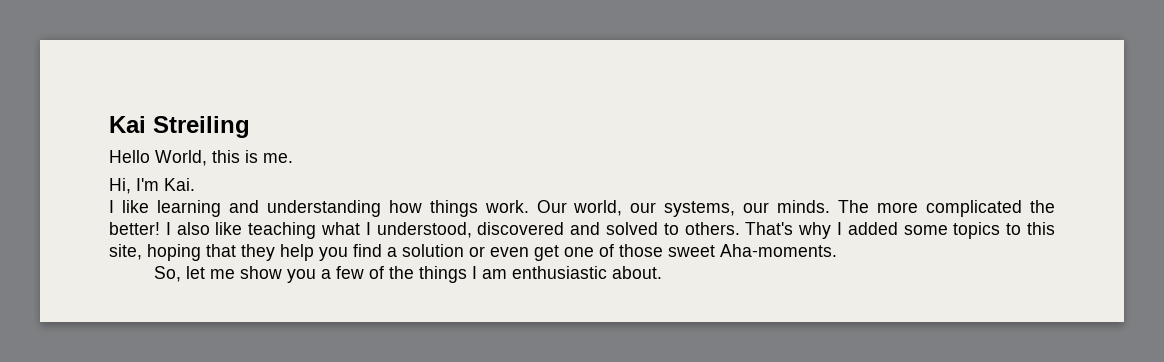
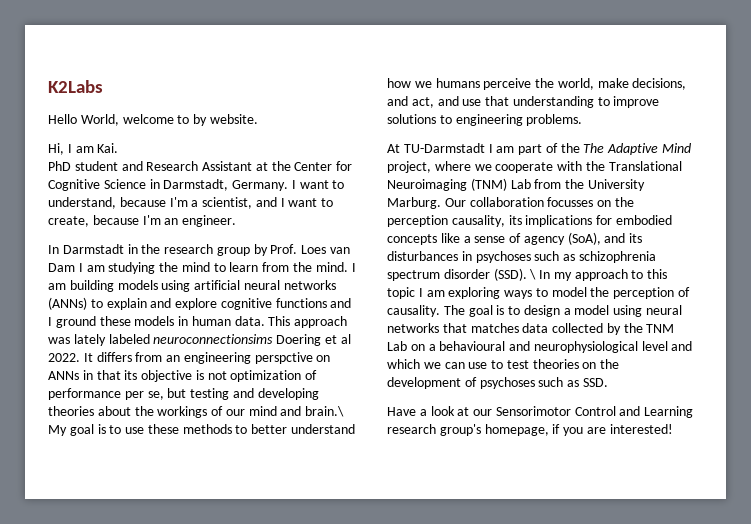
[109,116,250,138] Kai Streiling -> [48,80,103,93] K2Labs
[212,150,293,163] this is me. -> [122,114,258,126] welcome to by website.
[136,178,159,191] I'm -> [67,144,94,153] I am
[109,200,1056,217] [109,222,1055,239] [109,244,837,261] [154,266,663,283] I like learning and understanding how things work. Our world, our systems, our minds. The more complicated the better! I also like teaching what I understood, discovered and solved to others. That's why I added some topics to this site, hoping that they help you find a solution or even get one of those sweet Aha-moments. // So, let me show you a few of the things I am enthusiastic about. -> [48,161,353,171] [48,179,345,191] [48,197,334,209] [48,215,237,227] [48,244,351,256] [48,262,356,274] [48,280,336,292] [48,297,352,310] [48,316,348,328] [48,334,351,346] [48,352,331,364] [48,370,318,382] [48,388,319,400] [48,406,345,418] [48,424,356,436] [387,78,687,90] [387,96,660,108] [387,114,583,126] [387,143,692,155] [387,161,682,173] [387,178,645,191] [387,197,634,209] [387,215,672,227] [387,232,643,245] [387,251,656,263] [387,268,668,281] [387,287,691,299] [387,305,683,317] [387,323,675,335] [387,341,693,353] [387,359,620,369] [387,377,608,389] [387,406,694,418] [387,424,673,436] PhD student and Research Assistant at the Center for Cognitive Science in Darmstadt, Germany. I want to understand, because I'm a scientist, and I want to create, because I'm an engineer. // In Darmstadt in the research group by Prof. Loes van Dam I am studying the mind to learn from the mind. I am building models using artificial neural networks (ANNs) to explain and explore cognitive functions and I ground these models in human data. This approach was lately labeled neuroconnectionsims Doering et al 2022. It differs from an engineering perspctive on ANNs in that its objective is not optimization of performance per se, but testing and developing theories about the workings of our mind and brain.\ My goal is to use these methods to better understand how we humans perceive the world, make decisions, and act, and use that understanding to improve solutions to engineering problems. // At TU-Darmstadt I am part of the The Adaptive Mind project, where we cooperate with the Translational Neuroimaging (TNM) Lab from the University Marburg. Our collaboration focusses on the perception causality, its implications for embodied concepts like a sense of agency (SoA), and its disturbances in psychoses such as schizophrenia spectrum disorder (SSD). \ In my approach to this topic I am exploring ways to model the perception of causality. The goal is to design a model using neural networks that matches data collected by the TNM Lab on a behavioural and neurophysiological level and which we can use to test theories on the development of psychoses such as SSD. // Have a look at our Sensorimotor Control and Learning research group's homepage, if you are interested!

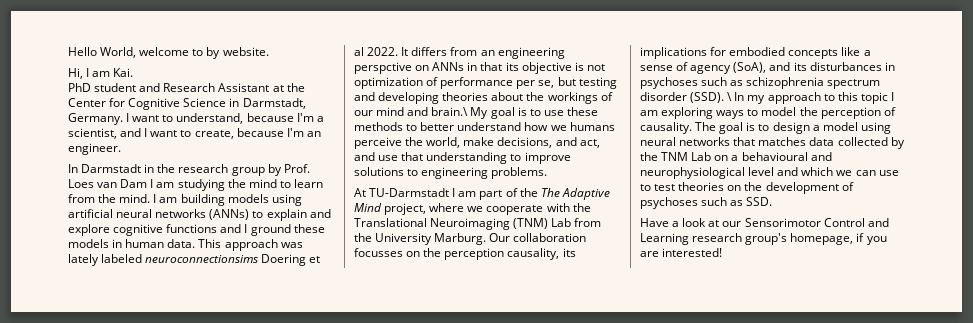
[48,80,103,93] K2Labs // -> (68, 51) none

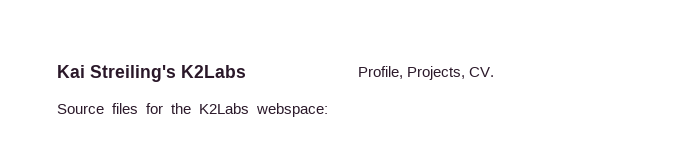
[68,47,269,59] [68,68,134,79] [68,83,305,92] [68,98,306,110] [68,113,324,125] [68,128,321,139] [68,143,121,155] [68,164,310,176] [68,179,323,191] [68,194,302,206] [68,209,331,221] [68,224,325,236] [68,239,303,251] [68,254,321,266] [354,47,565,59] [354,62,605,74] [354,77,617,89] [354,92,613,104] [354,107,598,119] [354,122,615,131] [354,137,600,149] [354,152,571,164] [354,167,548,179] [354,188,610,200] [354,203,591,215] [354,218,602,230] [354,233,587,245] [354,248,576,260] [640,47,871,59] [640,62,895,74] [640,77,881,89] [640,92,894,104] [640,107,896,119] [640,122,891,134] [640,137,905,149] [640,152,832,161] [640,167,899,179] [640,182,854,194] [640,197,773,209] [640,218,889,227] [640,233,887,245] [640,248,723,257] Hello World, welcome to by website. // Hi, I am Kai. // PhD student and Research Assistant at the Center for Cognitive Science in Darmstadt, Germany. I want to understand, because I'm a scientist, and I want to create, because I'm an engineer. // In Darmstadt in the research group by Prof. Loes van Dam I am studying the mind to learn from the mind. I am building models using artificial neural networks (ANNs) to explain and explore cognitive functions and I ground these models in human data. This approach was lately labeled neuroconnectionsims Doering et al 2022. It differs from an engineering perspctive on ANNs in that its objective is not optimization of performance per se, but testing and developing theories about the workings of our mind and brain.\ My goal is to use these methods to better understand how we humans perceive the world, make decisions, and act, and use that understanding to improve solutions to engineering problems. // At TU-Darmstadt I am part of the The Adaptive Mind project, where we cooperate with the Translational Neuroimaging (TNM) Lab from the University Marburg. Our collaboration focusses on the perception causality, its implications for embodied concepts like a sense of agency (SoA), and its disturbances in psychoses such as schizophrenia spectrum disorder (SSD). \ In my approach to this topic I am exploring ways to model the perception of causality. The goal is to design a model using neural networks that matches data collected by the TNM Lab on a behavioural and neurophysiological level and which we can use to test theories on the development of psychoses such as SSD. // Have a look at our Sensorimotor Control and Learning research group's homepage, if you are interested! -> [57,65,246,82] [57,103,328,117] [358,66,495,80] Kai Streiling's K2Labs // Source files for the K2Labs webspace: Profile, Projects, CV.

